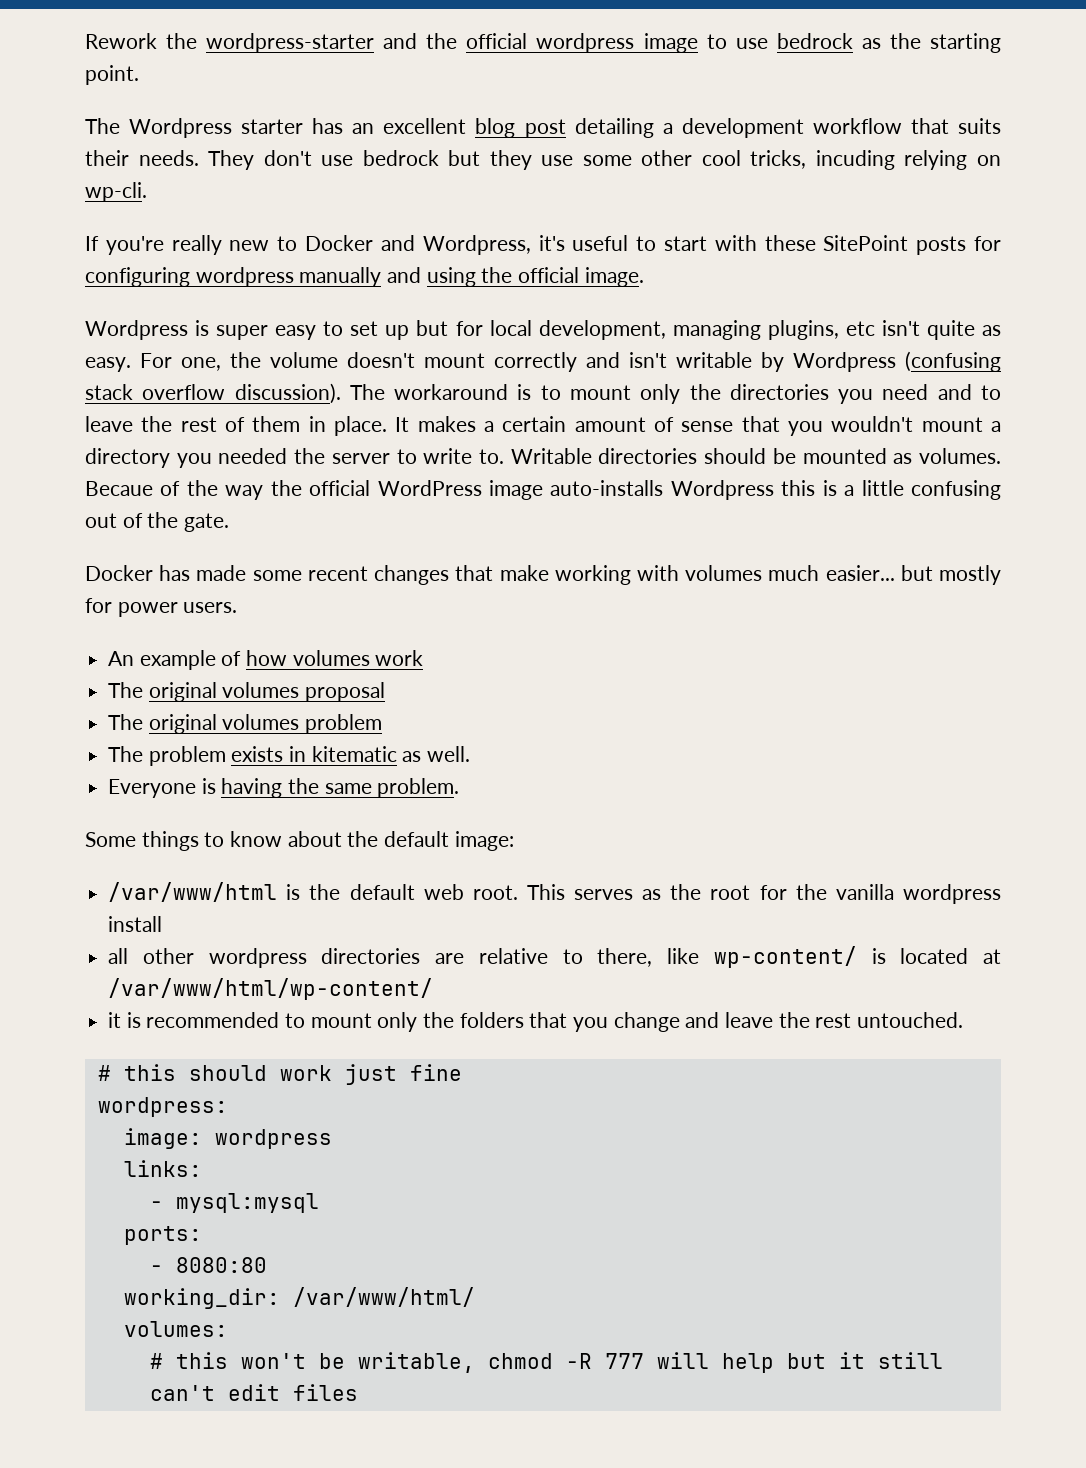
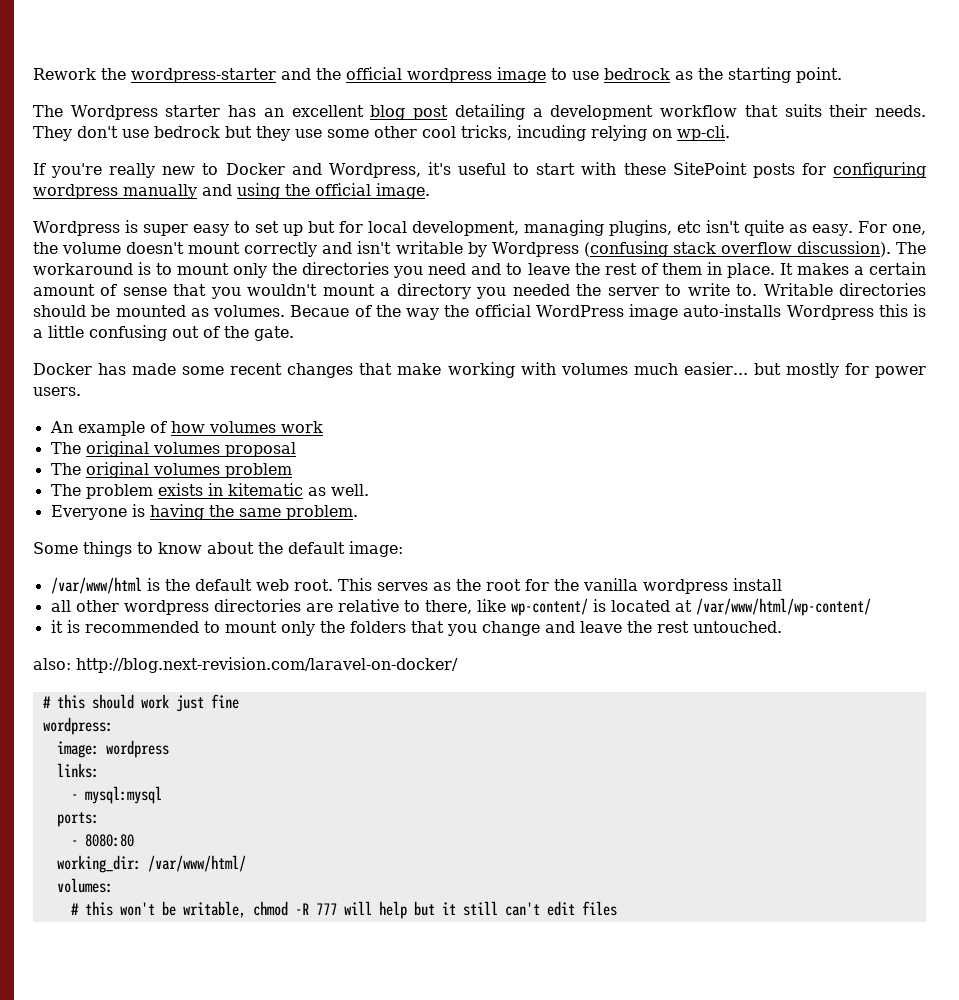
(964, 1020) none -> [33,657,458,673] // also: http://blog.next-revision.com/laravel-on-docker/

